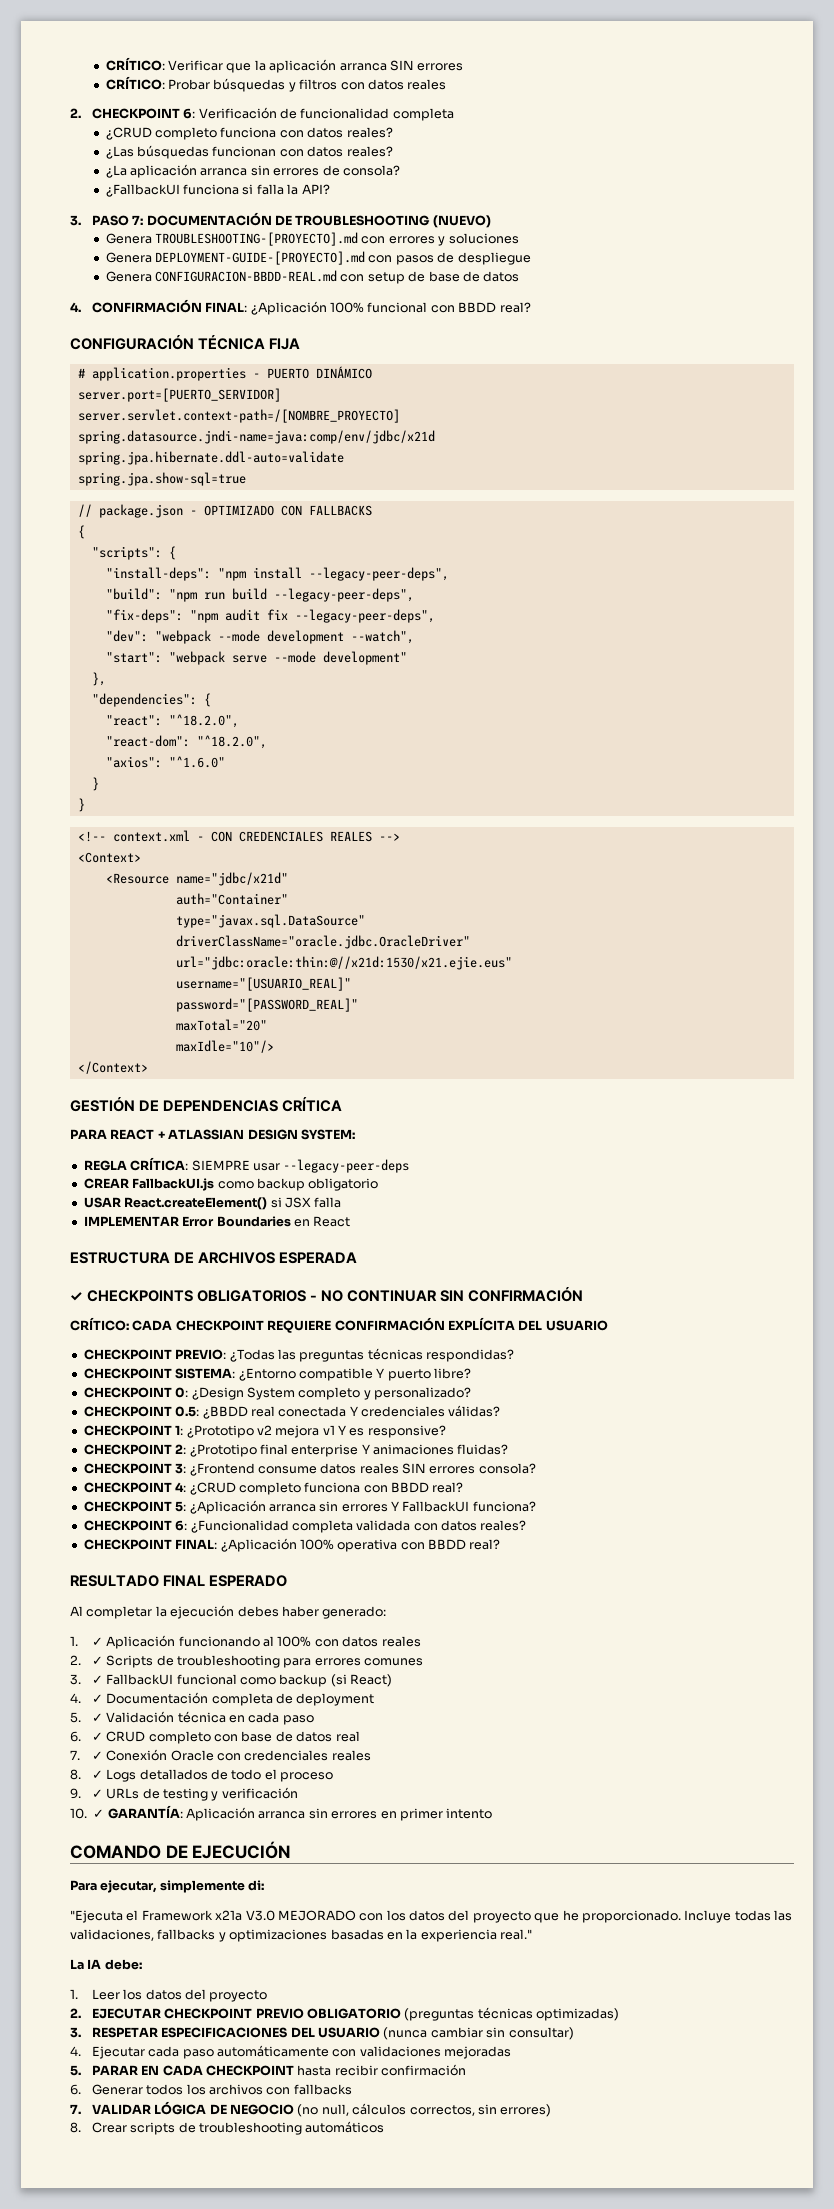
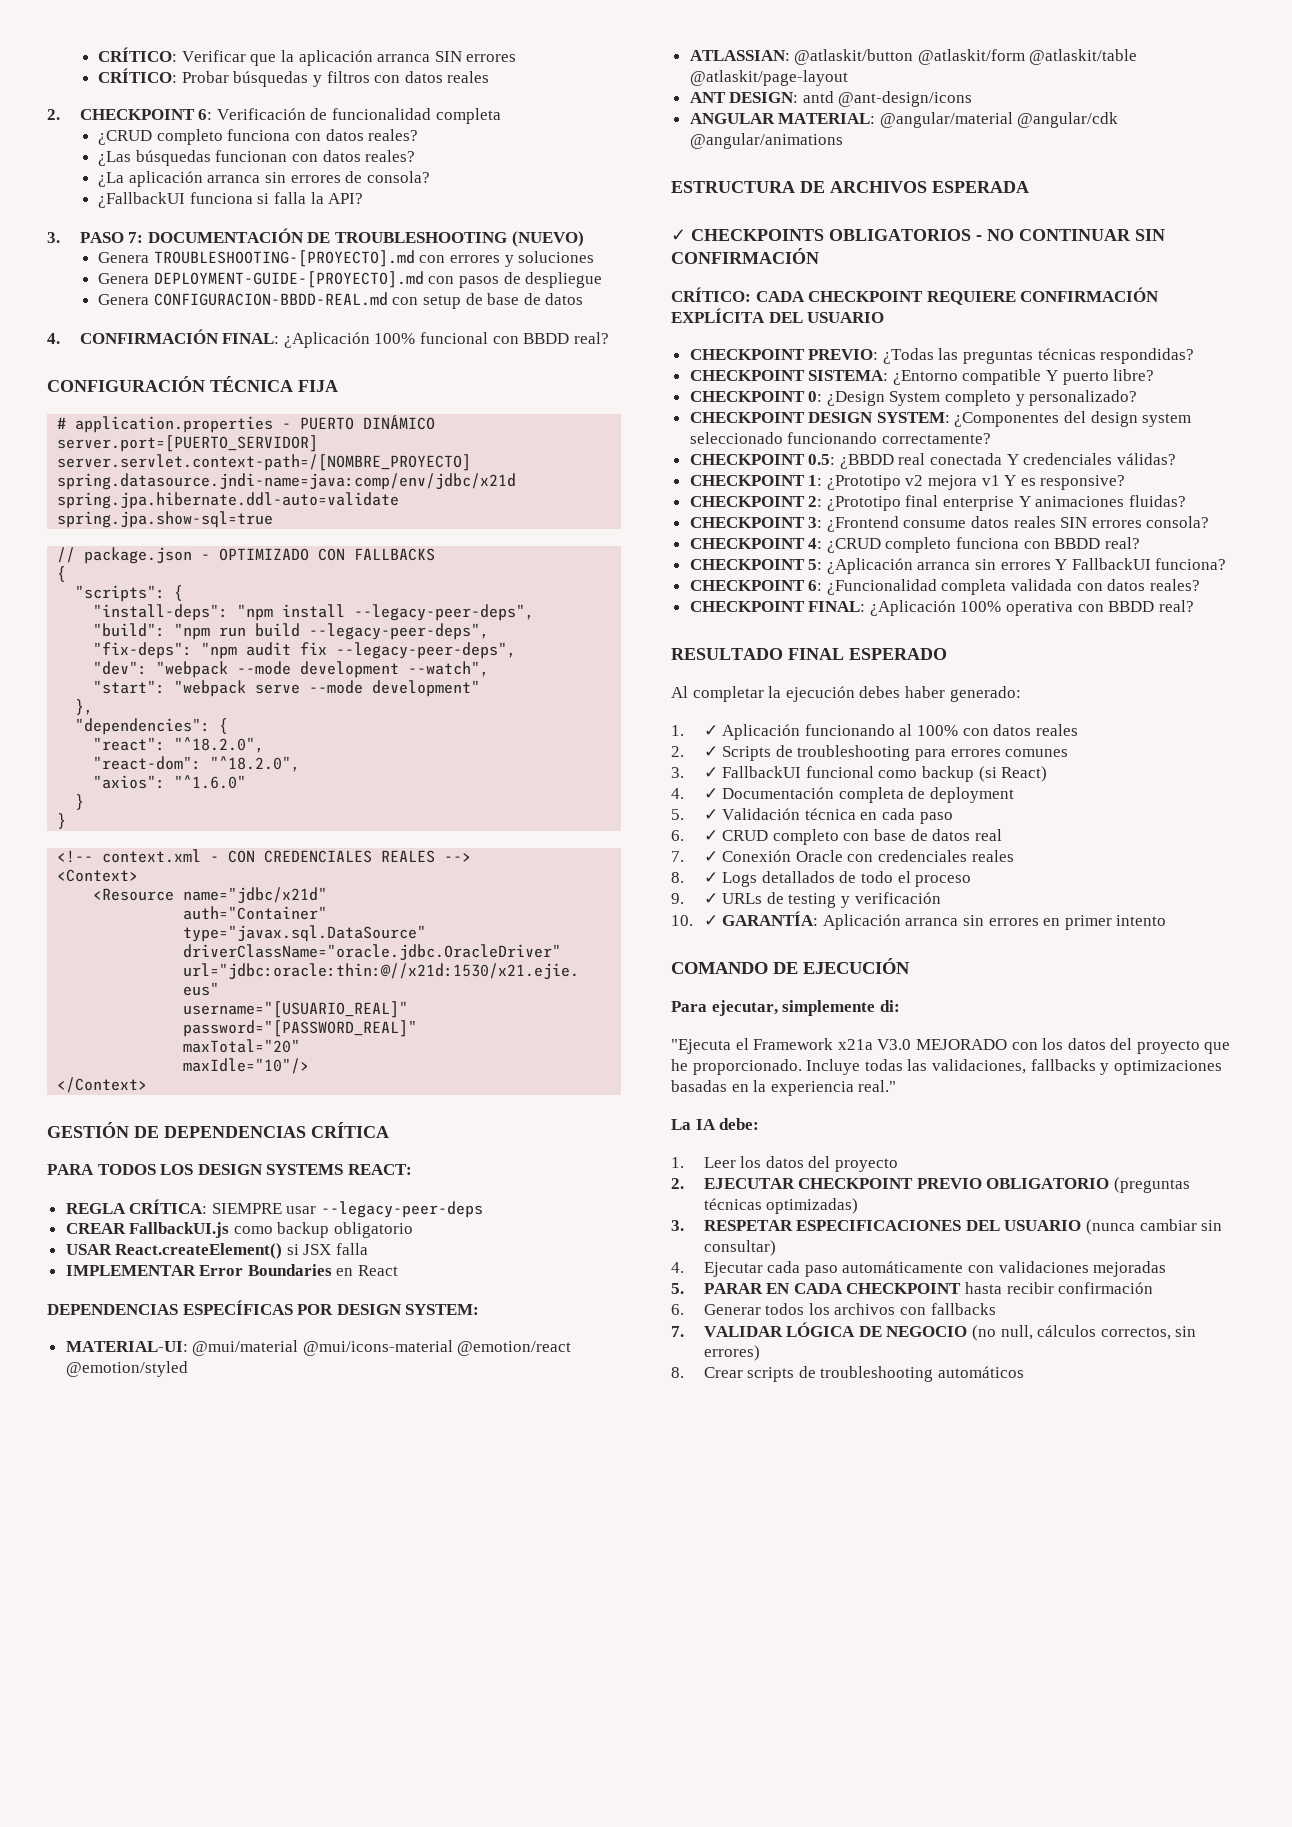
[110,1129,355,1140] REACT + ATLASSIAN DESIGN SYSTEM: -> [97,1164,412,1175] TODOS LOS DESIGN SYSTEMS REACT:
(351, 1221) none -> [47,1300,480,1315] [65,1340,572,1356] [65,1361,188,1377] [689,49,1138,65] [689,70,848,86] [689,91,973,107] [689,112,1119,128] [689,133,843,149] // DEPENDENCIAS ESPECÍFICAS POR DESIGN SYSTEM: // MATERIAL-UI: @mui/material @mui/icons-material @emotion/react @emotion/styled // ATLASSIAN: @atlaskit/button @atlaskit/form @atlaskit/table @atlaskit/page-layout // ANT DESIGN: antd @ant-design/icons // ANGULAR MATERIAL: @angular/material @angular/cdk @angular/animations
(471, 1393) none -> [689,411,1192,427] [689,432,991,444] // CHECKPOINT DESIGN SYSTEM: ¿Componentes del design system seleccionado funcionando correctamente?

